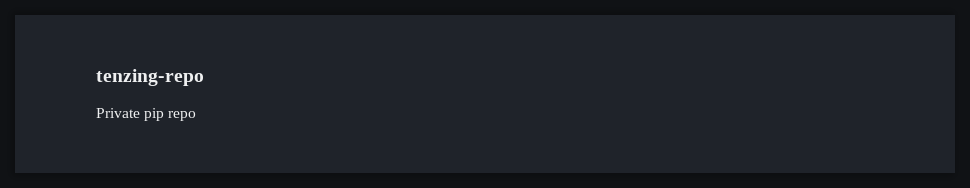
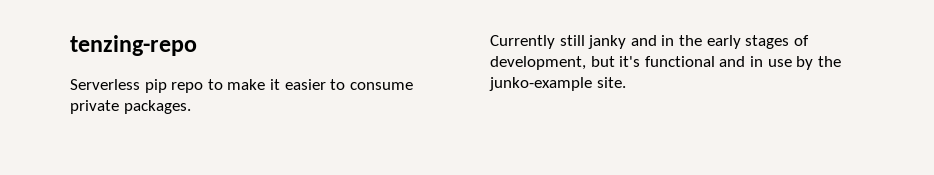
[96,108,140,118] Private -> [70,79,140,90] Serverless
(197, 116) none -> [207,79,413,90] [70,100,191,114] [490,35,809,49] [490,56,841,70] [489,77,626,91] to make it easier to consume private packages. // Currently still janky and in the early stages of development, but it's functional and in use by the junko-example site.

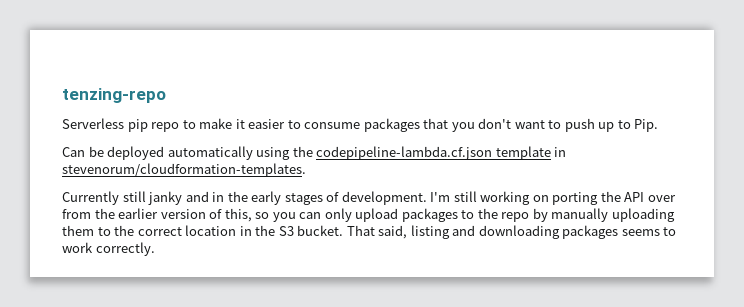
[70,100,191,114] private packages. -> [363,118,659,132] [62,146,567,160] [62,163,306,177] packages that you don't want to push up to Pip. // Can be deployed automatically using the codepipeline-lambda.cf.json template in stevenorum/cloudformation-templates.
[490,56,841,70] [489,77,626,91] development, but it's functional and in use by the junko-example site. -> [341,191,676,205] [62,208,675,222] [62,225,677,239] [62,242,155,256] development. I'm still working on porting the API over from the earlier version of this, so you can only upload packages to the repo by manually uploading them to the correct location in the S3 bucket. That said, listing and downloading packages seems to work correctly.

